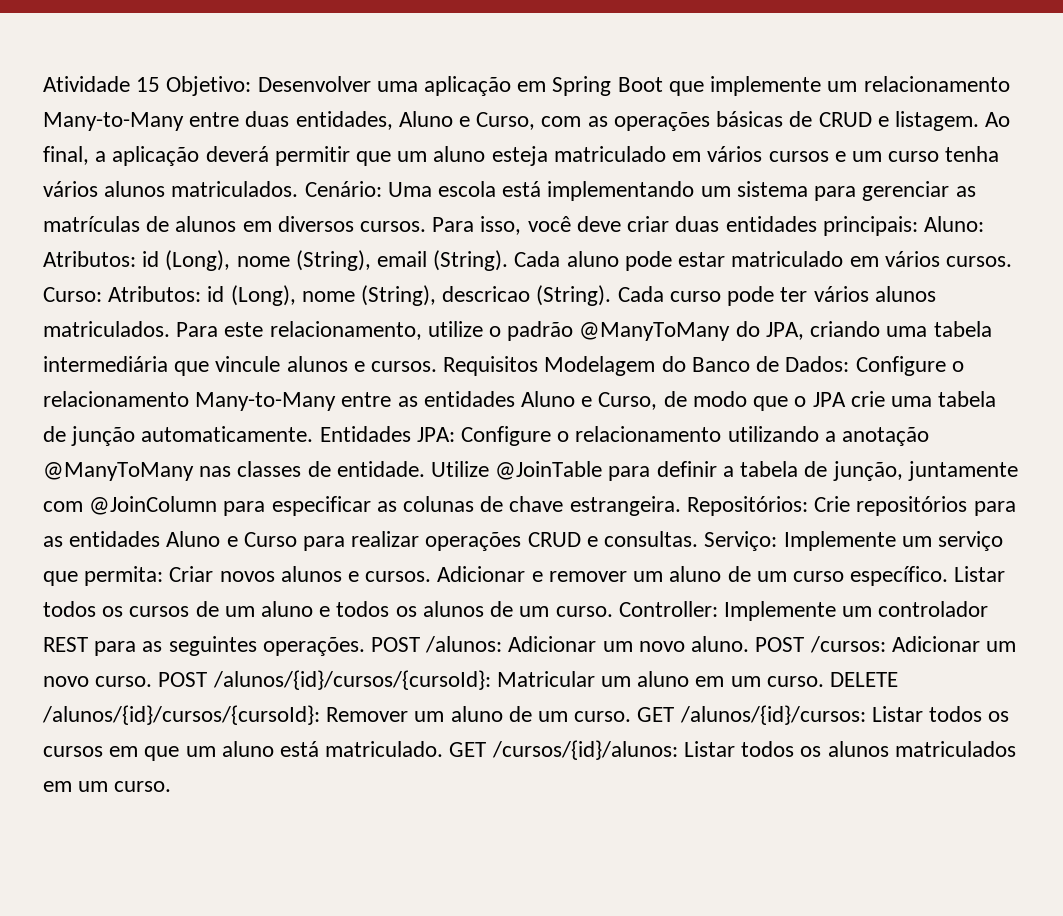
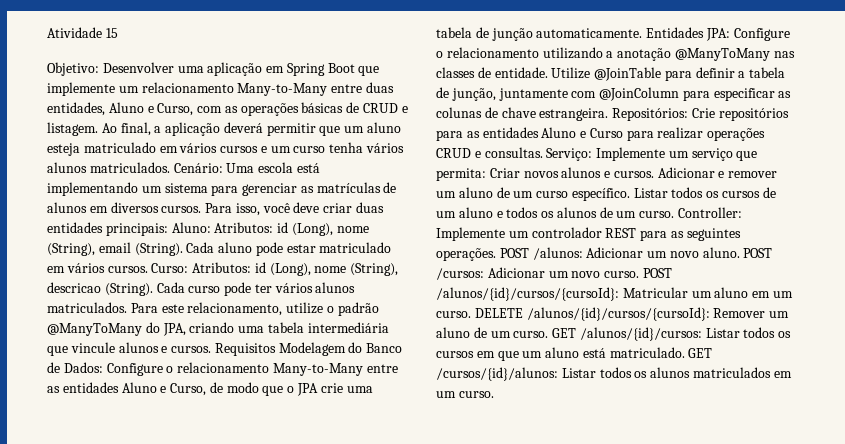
(161, 84) none -> (118, 33) //

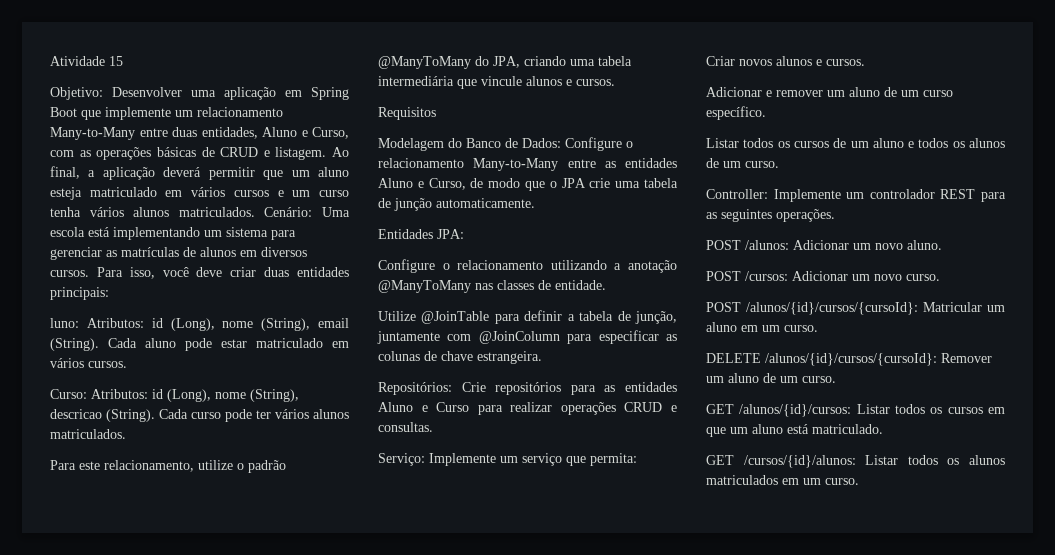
[171,222,211,233] Aluno: -> [50,318,79,328] // luno:
(148, 269) none -> (127, 364) //
(127, 307) none -> (126, 434) //
(212, 349) none -> (615, 82) //
(276, 349) none -> (436, 113) //
(643, 33) none -> (535, 203) //
(730, 34) none -> (464, 234) //
(548, 72) none -> (606, 285) //
(609, 114) none -> (542, 357) //
(543, 152) none -> (433, 427) //
(486, 174) none -> (637, 459) //
(654, 174) none -> (865, 62) //
(630, 194) none -> (766, 113) //
(675, 214) none -> (779, 164) //
(496, 254) none -> (835, 215) //
(740, 252) none -> (942, 245) //
(640, 274) none -> (940, 277) //
(471, 314) none -> (818, 328) //
(549, 334) none -> (836, 379) //
(685, 352) none -> (883, 429) //

